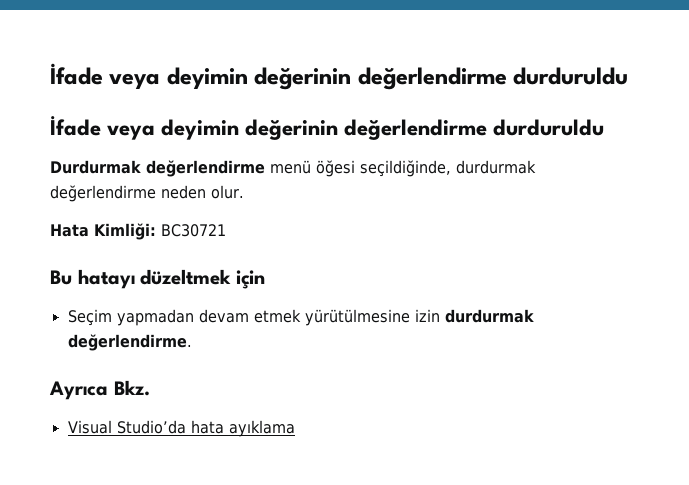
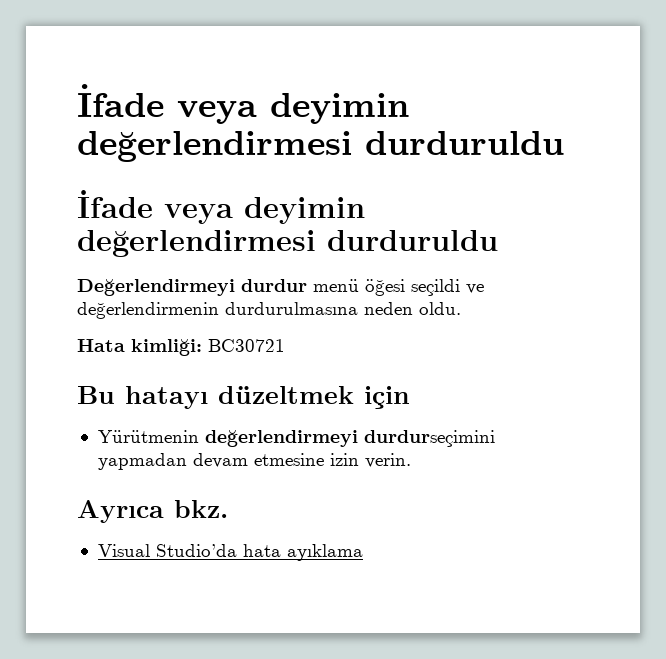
[50,63,507,90] İfade veya deyimin değerinin değerlendirme -> [77,84,409,124] [77,131,352,162] İfade veya deyimin değerlendirmesi
[245,119,605,140] [50,160,536,177] [50,185,244,202] değerinin değerlendirme durduruldu // Durdurmak değerlendirme menü öğesi seçildiğinde, durdurmak değerlendirme neden olur. -> [77,230,498,257] [77,279,484,296] [77,302,461,319] değerlendirmesi durduruldu // Değerlendirmeyi durdur menü öğesi seçildi ve değerlendirmenin durdurulmasına neden oldu.
[94,223,156,240] Kimliği: -> [131,339,202,356] kimliği:
[67,309,534,326] [67,334,192,351] Seçim yapmadan devam etmek yürütülmesine izin durdurmak değerlendirme. -> [97,430,495,447] [97,453,411,470] Yürütmenin değerlendirmeyi durdurseçimini yapmadan devam etmesine izin verin.
[113,380,150,396] Bkz. -> [174,500,228,518] bkz.

